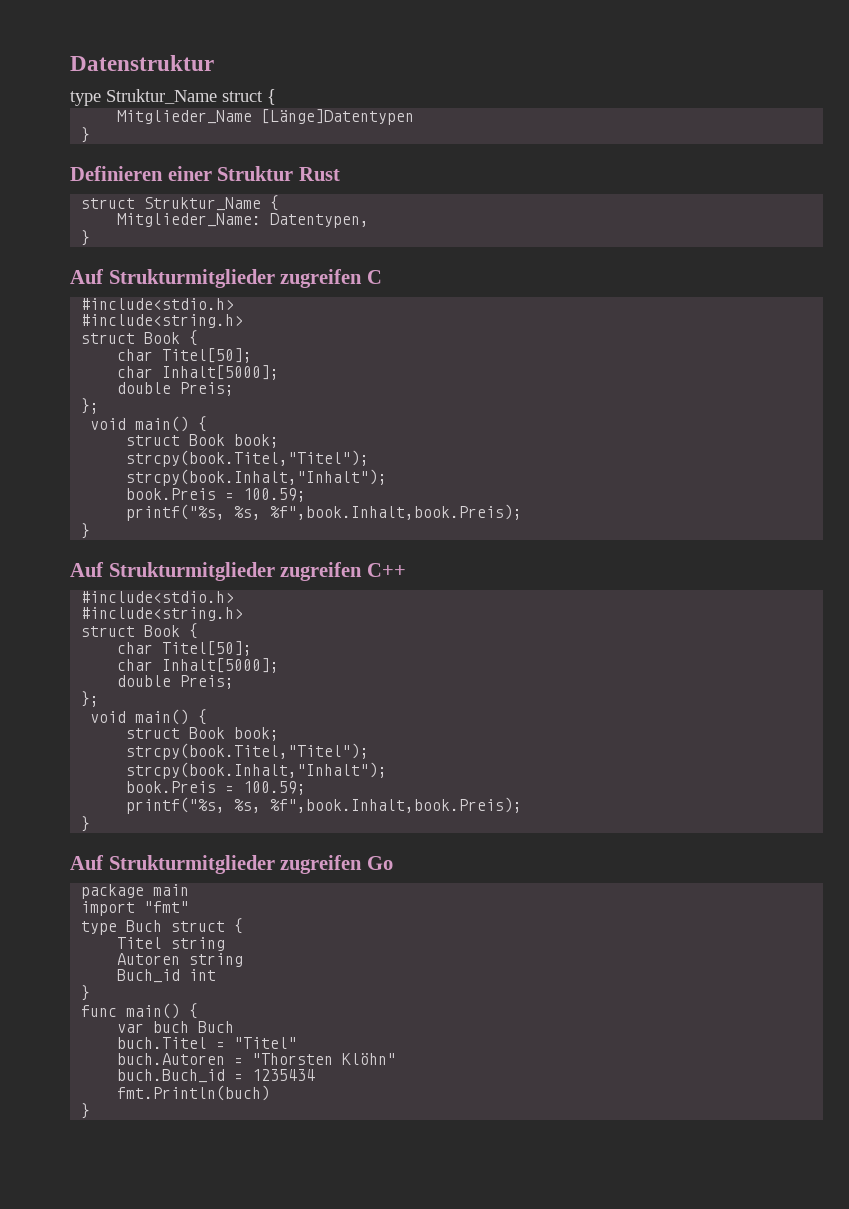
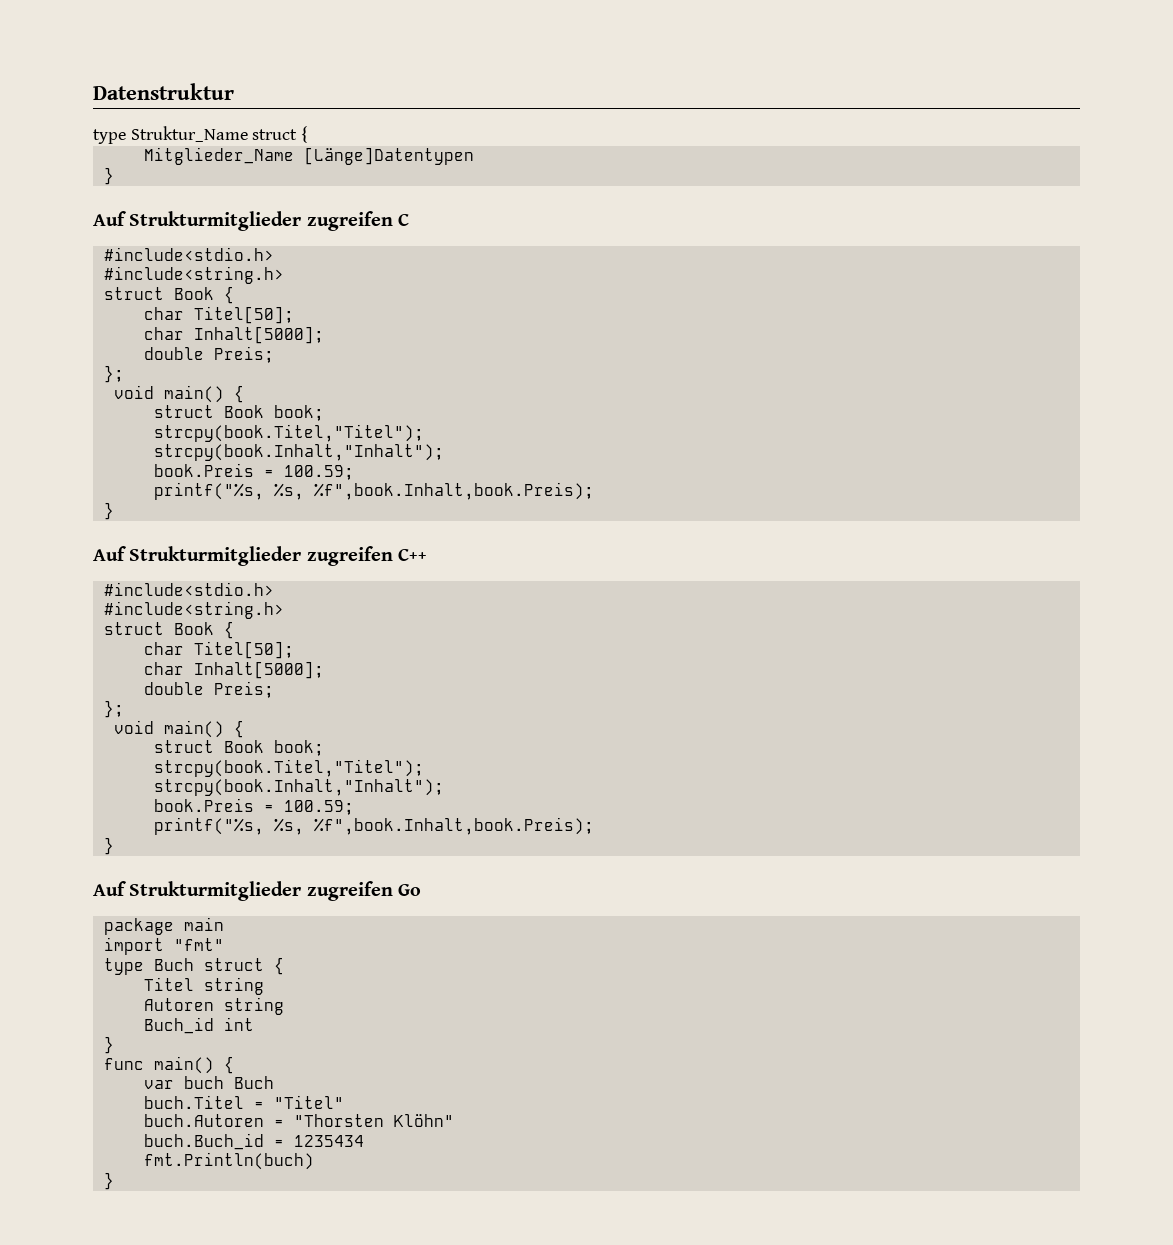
[70,166,340,181] [81,195,280,211] [117,213,370,228] [81,230,91,246] // Definieren einer Struktur Rust // struct Struktur_Name { // Mitglieder_Name: Datentypen, // } -> (114, 176) none

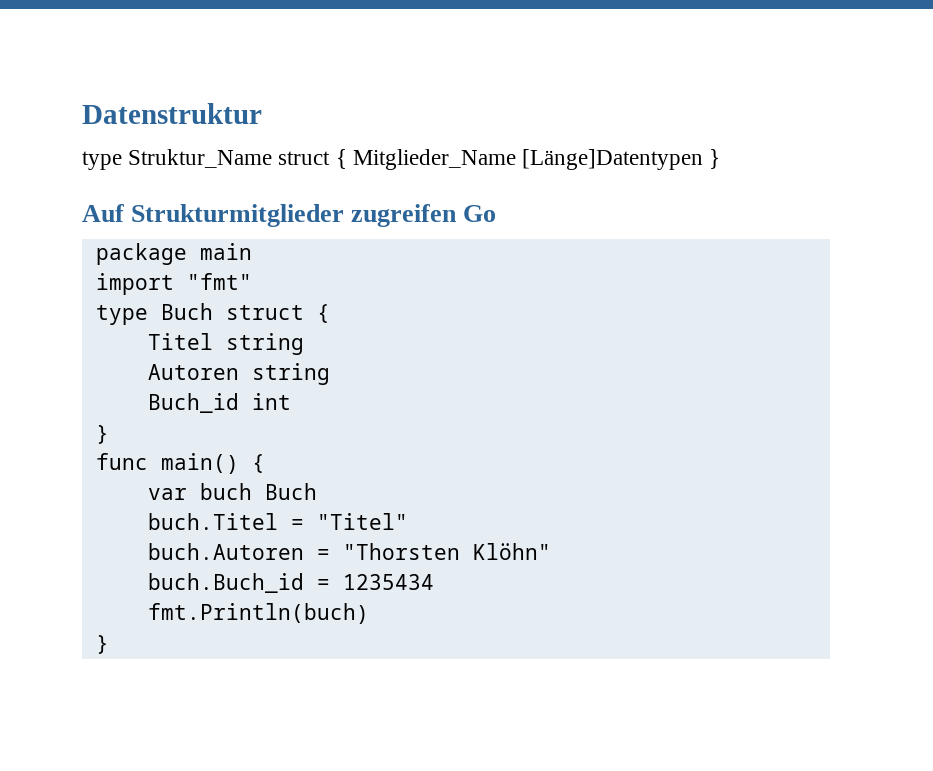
(308, 134) // -> (347, 159) none
[103,167,114,185] [93,211,409,231] [103,247,274,261] [103,266,284,284] [103,286,234,304] [143,306,294,324] [143,326,324,344] [143,346,274,363] [103,365,124,383] [113,385,244,403] [153,405,324,421] [153,424,424,442] [153,444,444,461] [153,463,354,480] [153,482,594,500] [103,502,114,520] [93,546,427,566] [103,582,274,596] [103,601,284,619] [103,621,234,639] [143,641,294,659] [143,661,324,679] [143,681,274,698] [103,700,124,718] [113,720,244,738] [153,740,324,756] [153,759,424,777] [153,779,444,796] [153,798,354,815] [153,817,594,835] // } // Auf Strukturmitglieder zugreifen C // #include<stdio.h> // #include<string.h> // struct Book { // char Titel[50]; // char Inhalt[5000]; // double Preis; // }; // void main() { // struct Book book; // strcpy(book.Titel,"Titel"); // strcpy(book.Inhalt,"Inhalt"); // book.Preis = 100.59; // printf("%s, %s, %f",book.Inhalt,book.Preis); // } // Auf Strukturmitglieder zugreifen C++ // #include<stdio.h> // #include<string.h> // struct Book { // char Titel[50]; // char Inhalt[5000]; // double Preis; // }; // void main() { // struct Book book; // strcpy(book.Titel,"Titel"); // strcpy(book.Inhalt,"Inhalt"); // book.Preis = 100.59; // printf("%s, %s, %f",book.Inhalt,book.Preis); // -> (704, 159) none

